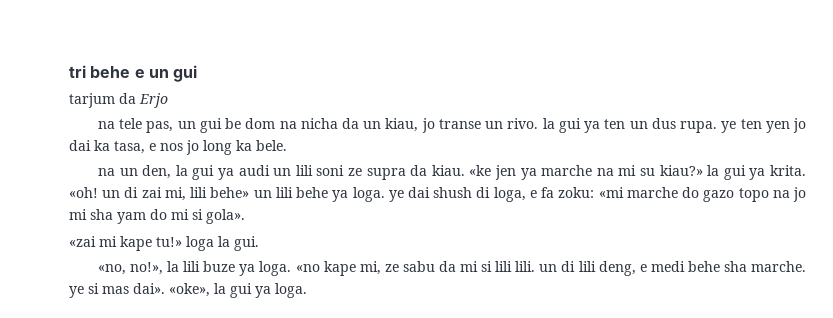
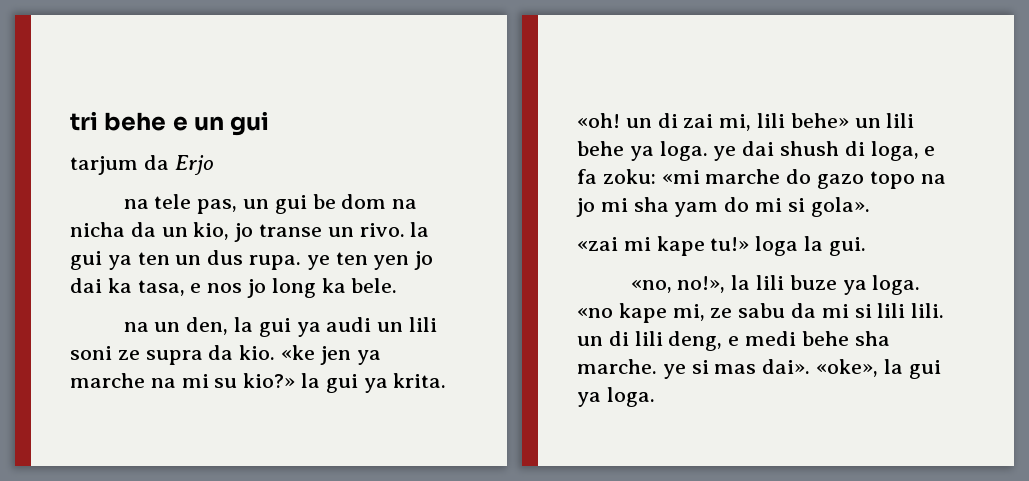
[385,118,419,132] kiau, -> [193,222,230,240] kio,
[431,165,465,176] kiau. -> [239,345,276,360] kio.
[659,165,703,176] kiau?» -> [243,373,296,388] kio?»

